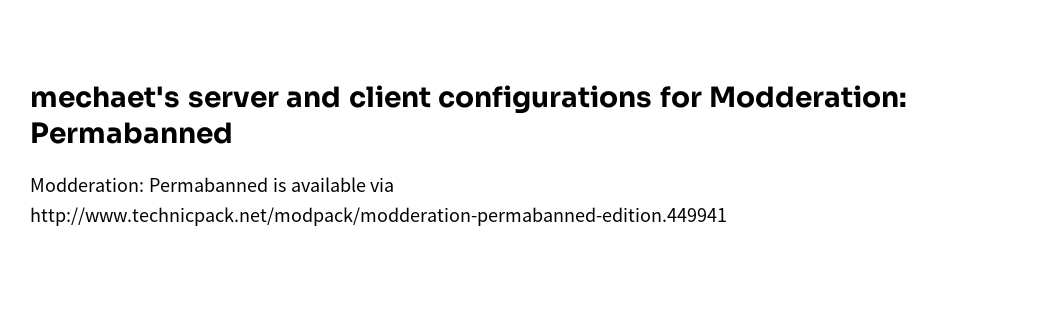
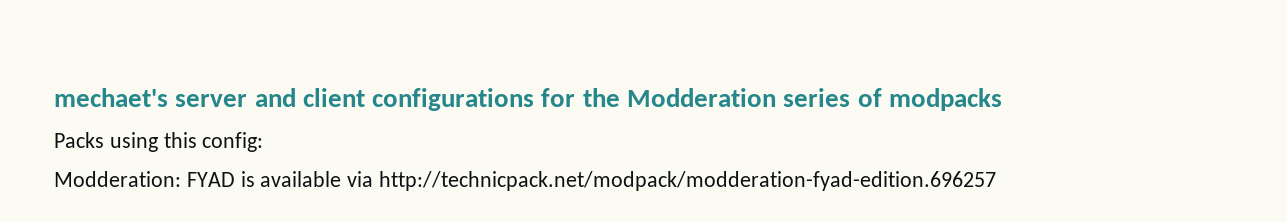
[709,85,908,108] [30,122,233,144] [30,177,268,192] Modderation: Permabanned // Modderation: Permabanned -> [582,88,1002,111] [54,132,264,152] [54,171,235,187] the Modderation series of modpacks // Packs using this config: // Modderation: FYAD
[30,207,727,226] http://www.technicpack.net/modpack/modderation-permabanned-edition.449941 -> [379,171,997,191] http://technicpack.net/modpack/modderation-fyad-edition.696257

